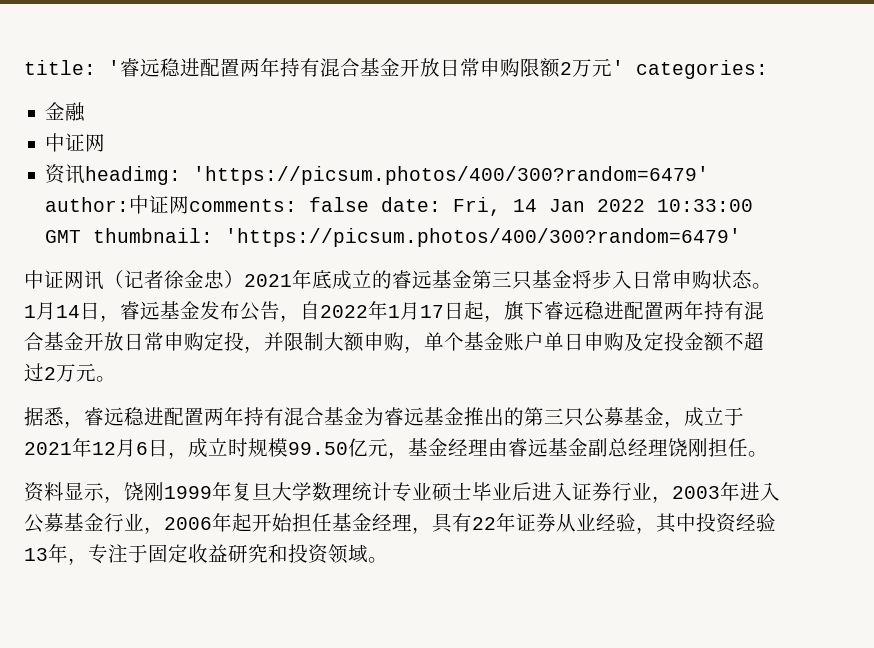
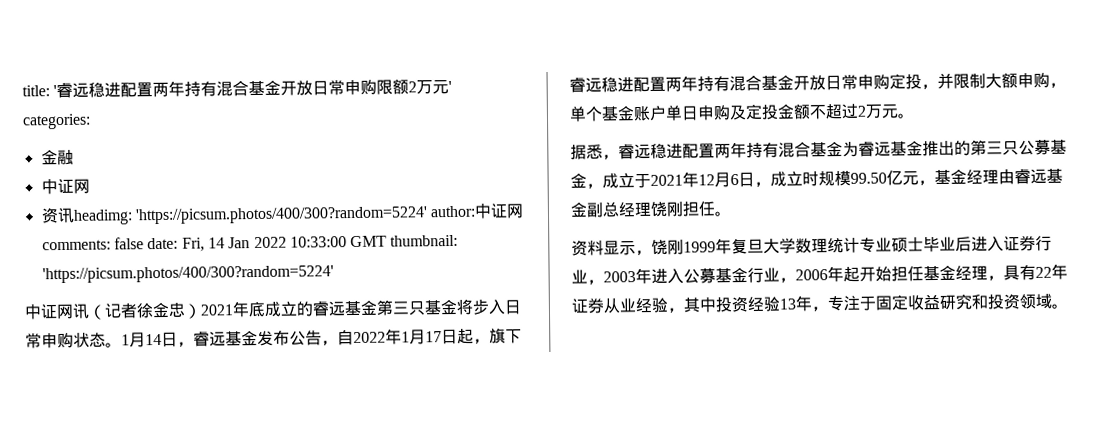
[193,166,710,185] 'https://picsum.photos/400/300?random=6479' -> [134,206,428,225] 'https://picsum.photos/400/300?random=5224'
[225,228,742,247] 'https://picsum.photos/400/300?random=6479' -> [41,265,334,284] 'https://picsum.photos/400/300?random=5224'

